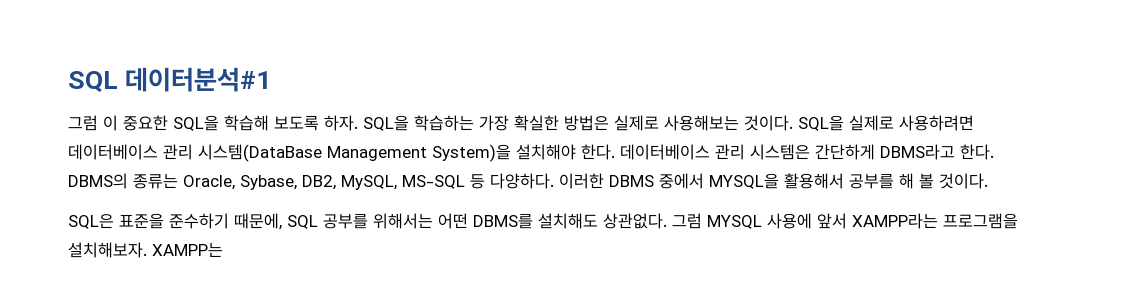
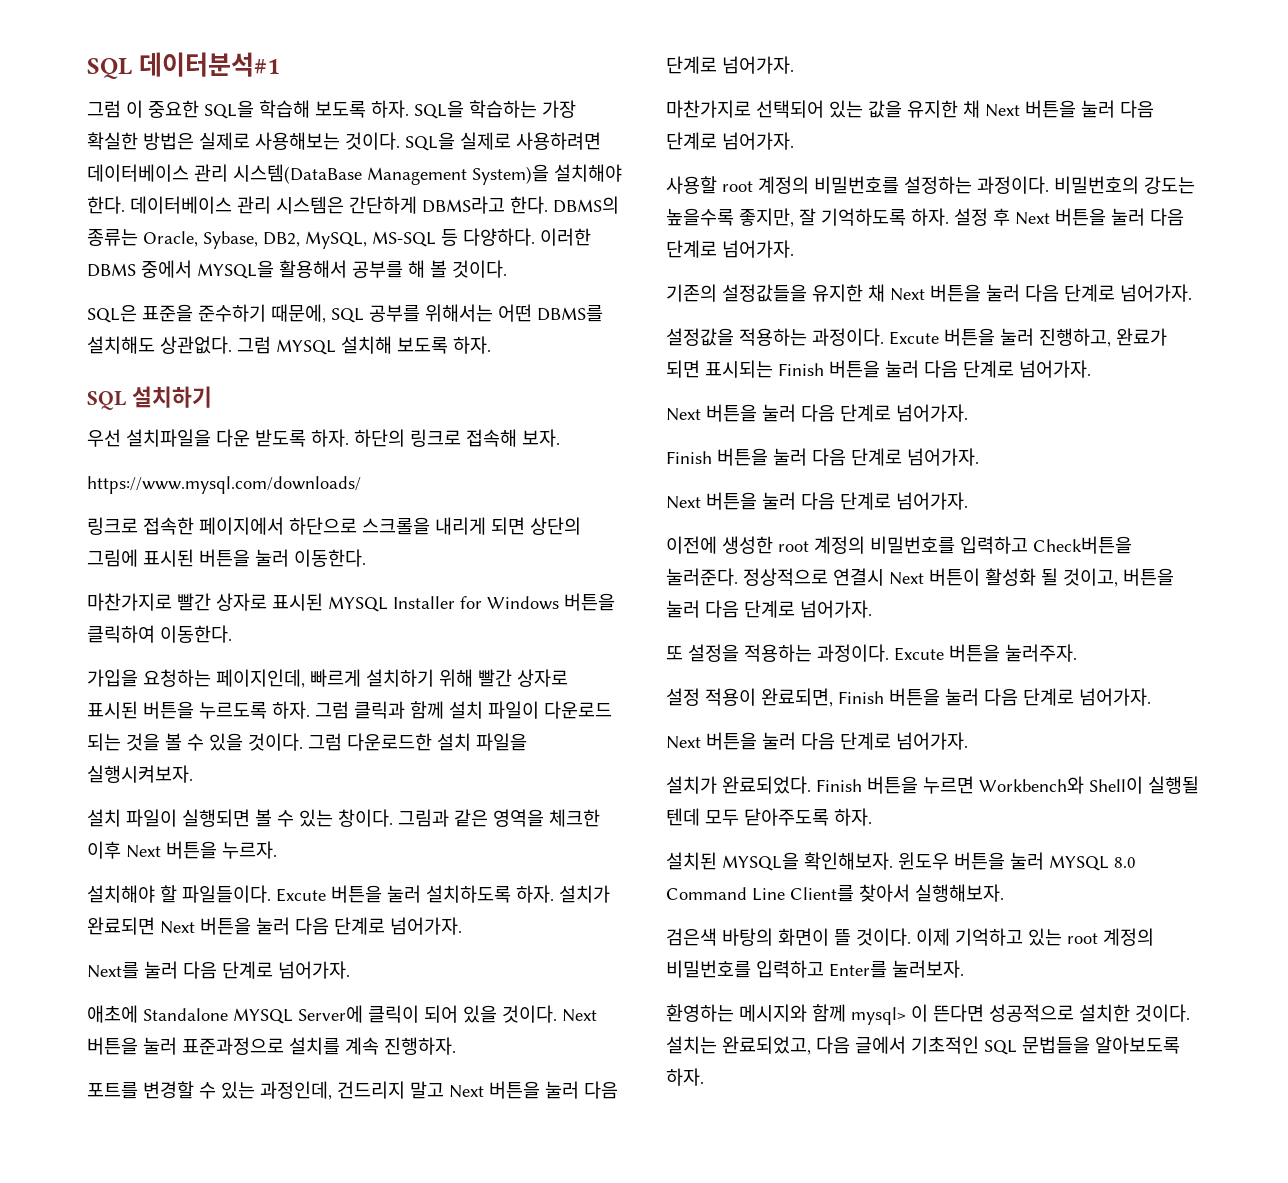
[767,213,1018,229] [68,242,223,258] 사용에 앞서 XAMPP라는 프로그램을 설치해보자. XAMPP는 -> [341,336,491,354] [87,386,212,410] [87,429,560,447] [87,476,361,494] [87,517,581,535] [87,549,366,567] [87,593,615,612] [87,625,232,643] [87,669,568,688] [87,701,612,719] [87,733,527,751] [87,765,193,783] [87,809,600,827] [87,841,277,859] [87,885,610,903] [87,917,462,935] [87,961,350,979] [87,1005,597,1024] [87,1037,456,1055] [87,1081,618,1100] [666,56,794,74] [666,100,1154,118] [666,132,794,150] [666,176,1195,194] [666,208,1184,227] [666,240,794,258] [666,284,1192,302] [666,328,1167,347] [666,360,1091,378] [666,404,968,422] [666,448,979,466] [666,492,968,510] [666,536,1132,554] [666,568,1174,587] [666,600,872,618] [666,644,1077,662] [666,688,1151,707] [666,732,968,750] [666,776,1199,794] [666,808,872,826] [666,852,1136,871] [666,884,1004,902] [666,928,1154,946] [666,960,964,978] [666,1004,1190,1025] [666,1036,1180,1055] [666,1068,704,1086] 설치해 보도록 하자. // SQL 설치하기 // 우선 설치파일을 다운 받도록 하자. 하단의 링크로 접속해 보자. // https://www.mysql.com/downloads/ // 링크로 접속한 페이지에서 하단으로 스크롤을 내리게 되면 상단의 그림에 표시된 버튼을 눌러 이동한다. // 마찬가지로 빨간 상자로 표시된 MYSQL Installer for Windows 버튼을 클릭하여 이동한다. // 가입을 요청하는 페이지인데, 빠르게 설치하기 위해 빨간 상자로 표시된 버튼을 누르도록 하자. 그럼 클릭과 함께 설치 파일이 다운로드 되는 것을 볼 수 있을 것이다. 그럼 다운로드한 설치 파일을 실행시켜보자. // 설치 파일이 실행되면 볼 수 있는 창이다. 그림과 같은 영역을 체크한 이후 Next 버튼을 누르자. // 설치해야 할 파일들이다. Excute 버튼을 눌러 설치하도록 하자. 설치가 완료되면 Next 버튼을 눌러 다음 단계로 넘어가자. // Next를 눌러 다음 단계로 넘어가자. // 애초에 Standalone MYSQL Server에 클릭이 되어 있을 것이다. Next 버튼을 눌러 표준과정으로 설치를 계속 진행하자. // 포트를 변경할 수 있는 과정인데, 건드리지 말고 Next 버튼을 눌러 다음 단계로 넘어가자. // 마찬가지로 선택되어 있는 값을 유지한 채 Next 버튼을 눌러 다음 단계로 넘어가자. // 사용할 root 계정의 비밀번호를 설정하는 과정이다. 비밀번호의 강도는 높을수록 좋지만, 잘 기억하도록 하자. 설정 후 Next 버튼을 눌러 다음 단계로 넘어가자. // 기존의 설정값들을 유지한 채 Next 버튼을 눌러 다음 단계로 넘어가자. // 설정값을 적용하는 과정이다. Excute 버튼을 눌러 진행하고, 완료가 되면 표시되는 Finish 버튼을 눌러 다음 단계로 넘어가자. // Next 버튼을 눌러 다음 단계로 넘어가자. // Finish 버튼을 눌러 다음 단계로 넘어가자. // Next 버튼을 눌러 다음 단계로 넘어가자. // 이전에 생성한 root 계정의 비밀번호를 입력하고 Check버튼을 눌러준다. 정상적으로 연결시 Next 버튼이 활성화 될 것이고, 버튼을 눌러 다음 단계로 넘어가자. // 또 설정을 적용하는 과정이다. Excute 버튼을 눌러주자. // 설정 적용이 완료되면, Finish 버튼을 눌러 다음 단계로 넘어가자. // Next 버튼을 눌러 다음 단계로 넘어가자. // 설치가 완료되었다. Finish 버튼을 누르면 Workbench와 Shell이 실행될 텐데 모두 닫아주도록 하자. // 설치된 MYSQL을 확인해보자. 윈도우 버튼을 눌러 MYSQL 8.0 Command Line Client를 찾아서 실행해보자. // 검은색 바탕의 화면이 뜰 것이다. 이제 기억하고 있는 root 계정의 비밀번호를 입력하고 Enter를 눌러보자. // 환영하는 메시지와 함께 mysql> 이 뜬다면 성공적으로 설치한 것이다. 설치는 완료되었고, 다음 글에서 기초적인 SQL 문법들을 알아보도록 하자.

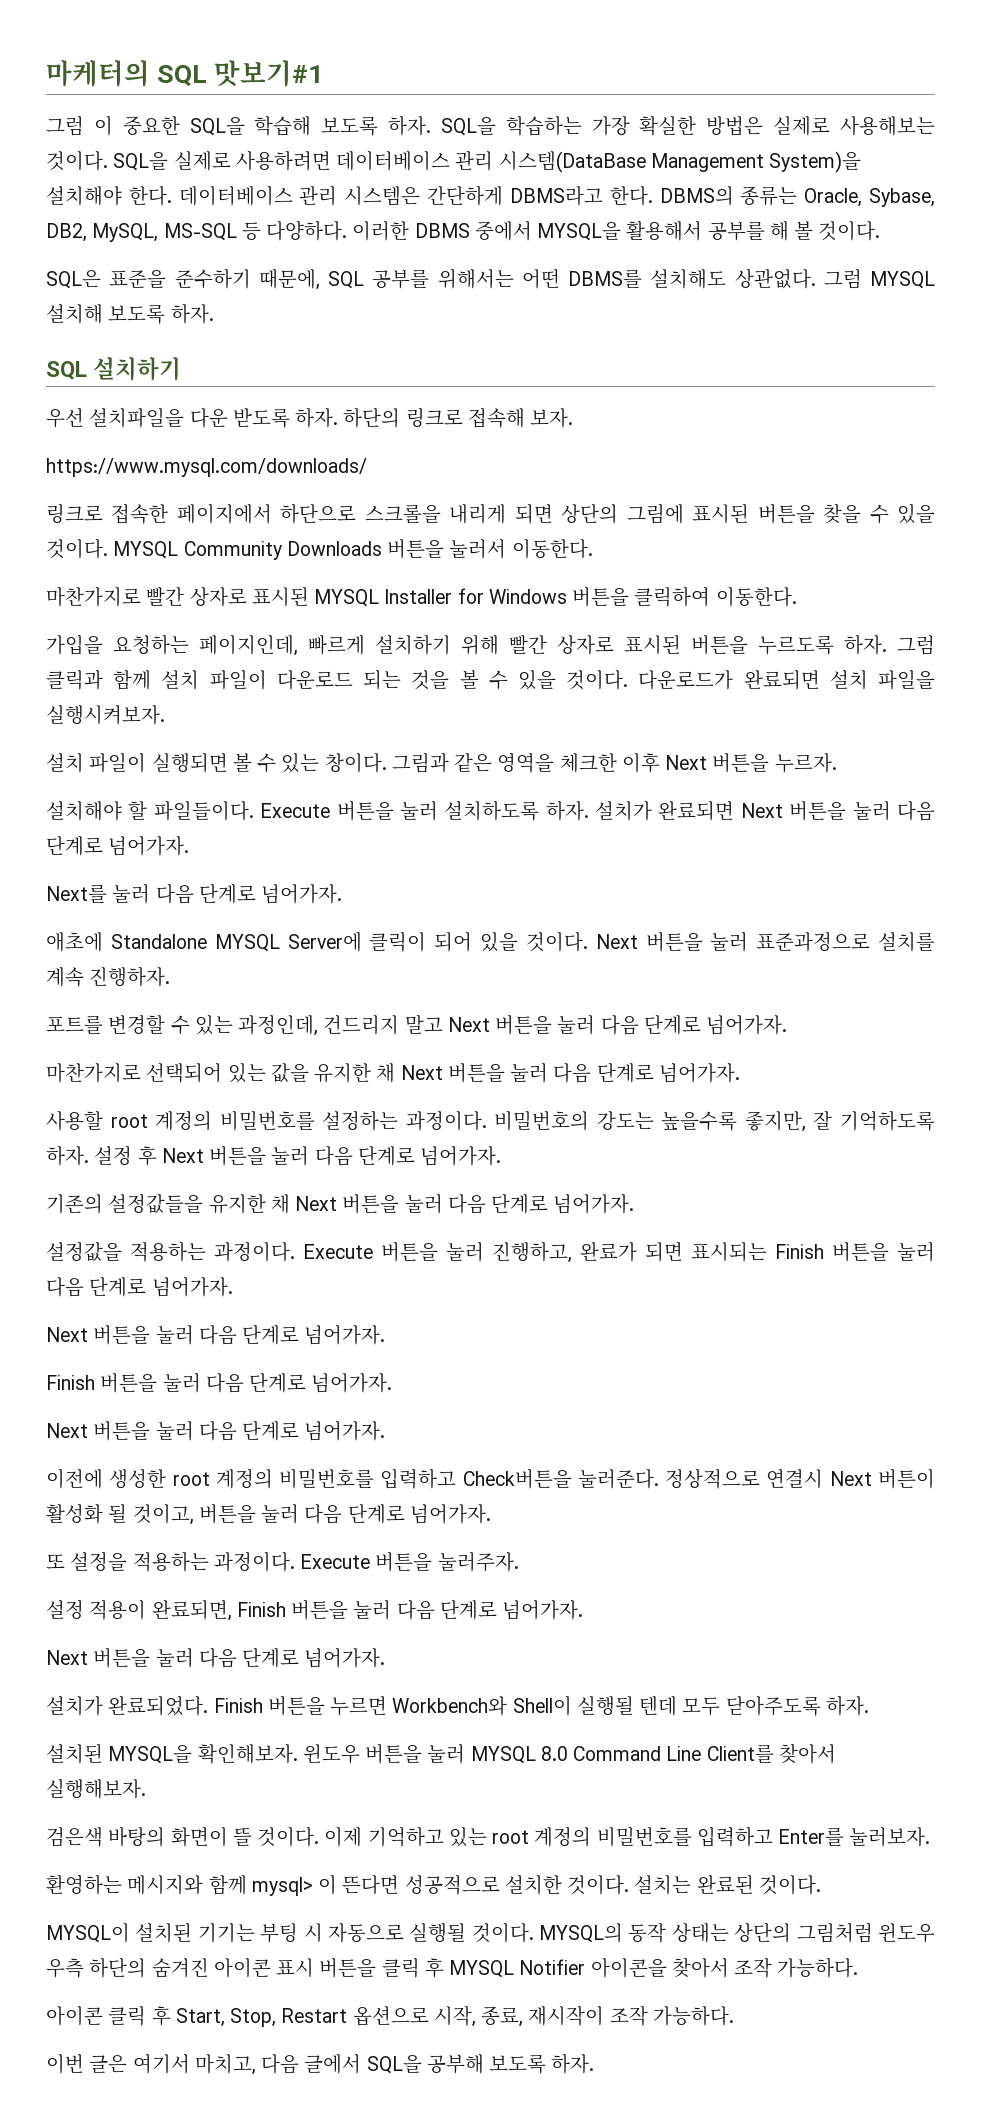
[87,52,280,79] SQL 데이터분석#1 -> [46,60,324,87] 마케터의 SQL 맛보기#1
[255,549,289,567] 눌러 -> [823,503,935,524] [46,539,507,560] 찾을 수 있을 것이다. MYSQL Community Downloads 버튼을 눌러서
[308,733,432,751] 그럼 다운로드한 -> [638,670,820,690] 다운로드가 완료되면
[276,888,326,902] Excute -> [260,803,331,818] Execute
[889,331,939,345] Excute -> [303,1244,373,1259] Execute
[894,647,944,661] Excute -> [300,1554,371,1569] Execute
[722,1036,1180,1055] 완료되었고, 다음 글에서 기초적인 SQL 문법들을 알아보도록 -> [696,1875,821,1895] [46,1922,935,1943] [46,1957,859,1978] [46,2006,734,2027] [46,2054,547,2075] 완료된 것이다. // MYSQL이 설치된 기기는 부팅 시 자동으로 실행될 것이다. MYSQL의 동작 상태는 상단의 그림처럼 윈도우 우측 하단의 숨겨진 아이콘 표시 버튼을 클릭 후 MYSQL Notifier 아이콘을 찾아서 조작 가능하다. // 아이콘 클릭 후 Start, Stop, Restart 옵션으로 시작, 종료, 재시작이 조작 가능하다. // 이번 글은 여기서 마치고, 다음 글에서 SQL을 공부해 보도록

